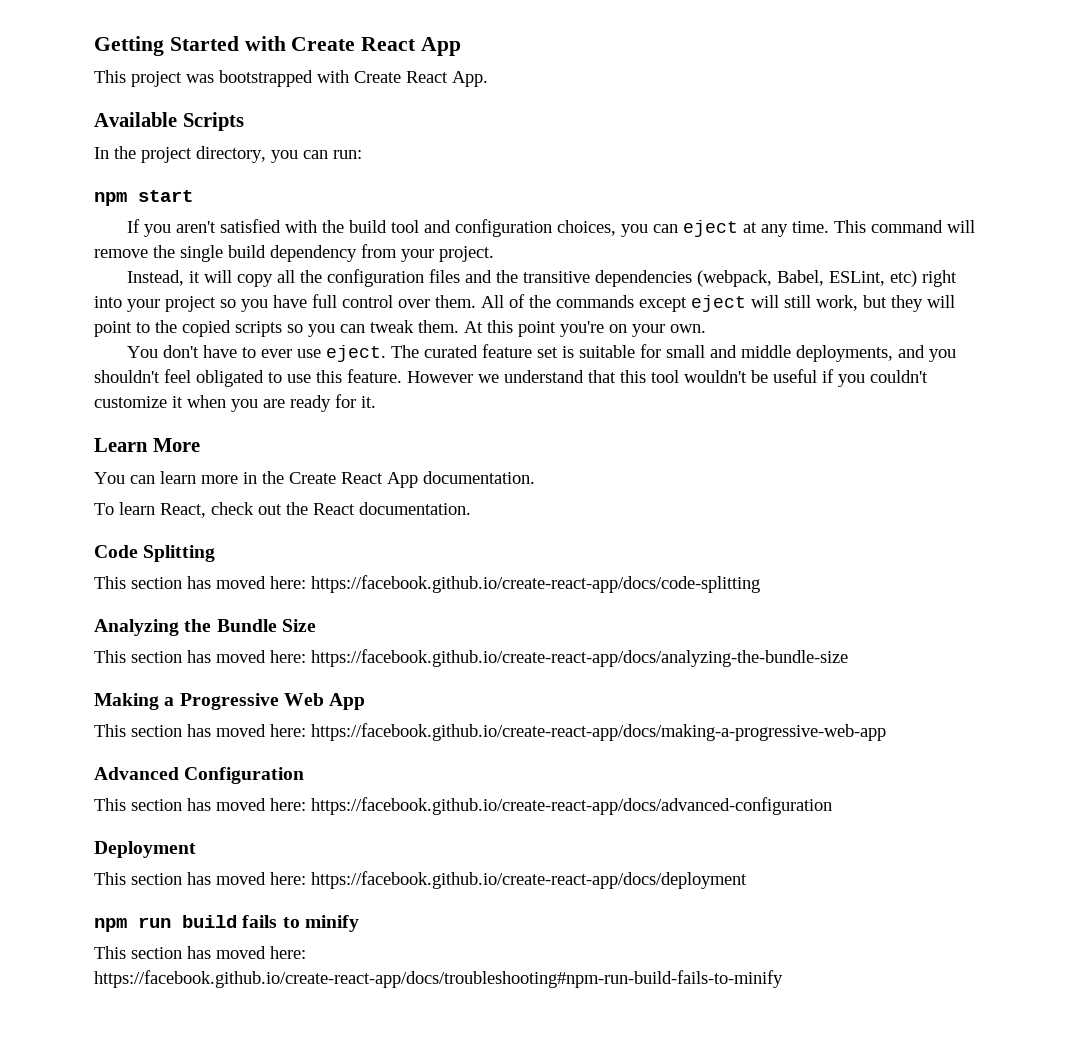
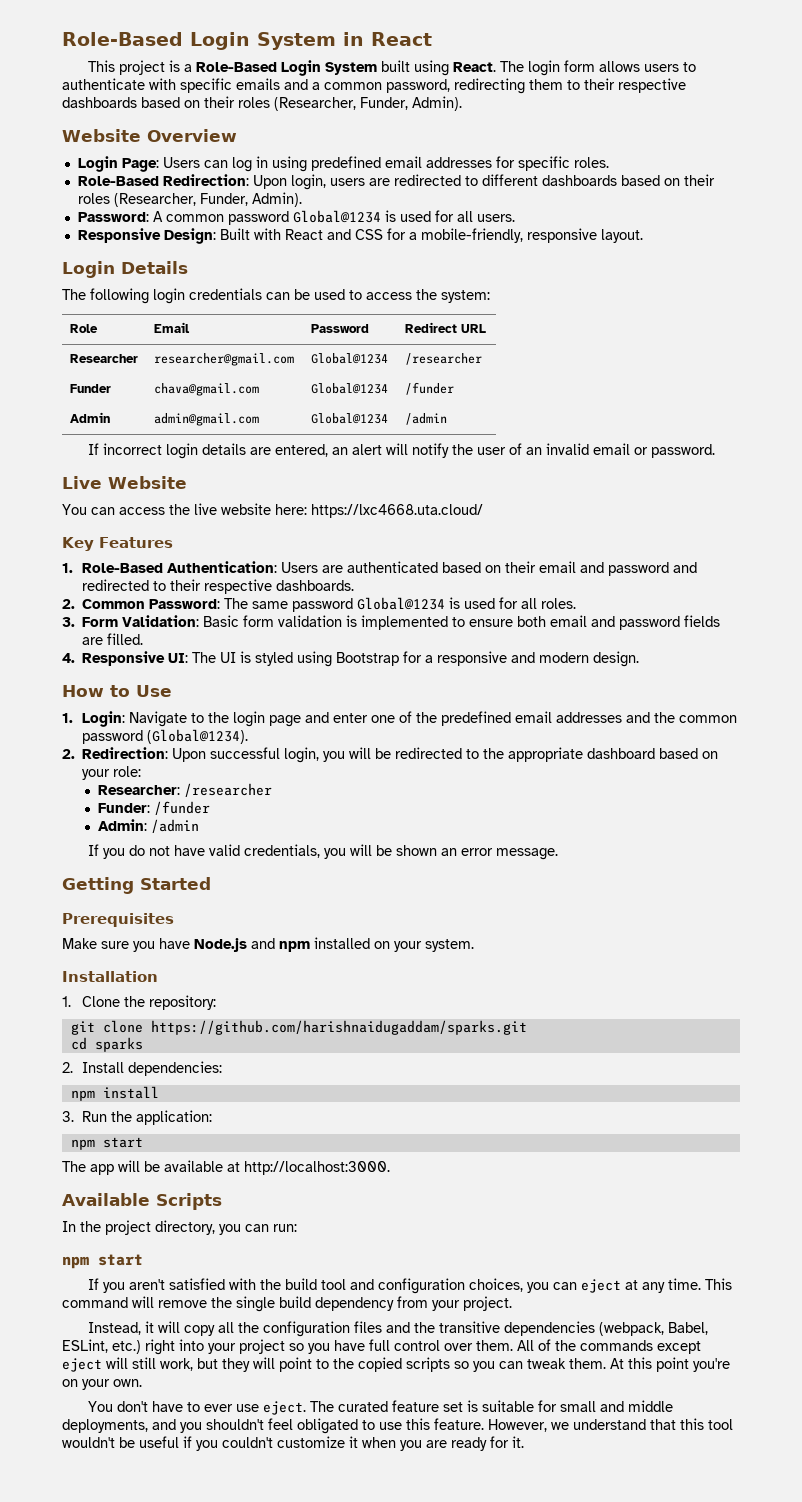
[94,36,462,56] Getting Started with Create React App -> [62,32,432,50] Role-Based Login System in React
[186,70,488,87] was bootstrapped with Create React App. -> [168,60,696,76] [62,78,686,94] [62,96,462,111] [62,129,237,142] [77,156,609,172] [77,174,715,190] [77,192,302,207] [77,210,515,225] [77,228,643,244] [62,261,188,278] [62,288,490,304] [69,324,98,333] [153,322,190,333] [310,324,369,333] [404,322,486,333] [69,354,138,363] [153,353,294,366] [310,353,388,364] [404,353,482,365] [69,384,111,393] [153,383,259,396] [310,383,388,394] [404,382,454,395] [69,412,110,423] [153,413,259,426] [310,413,388,424] [404,413,447,425] [87,443,715,459] [62,476,187,489] [62,503,483,518] [62,537,173,551] [62,561,698,576] [82,579,355,594] [62,597,577,612] [62,615,721,630] [82,633,144,645] [62,651,640,667] [62,685,172,697] [62,711,738,727] [82,729,249,744] [62,747,719,763] [82,766,142,780] [98,783,273,797] [98,801,211,815] [98,819,200,833] [87,844,558,860] [62,877,211,894] [62,913,174,927] [62,937,474,952] [62,971,158,982] [62,995,217,1010] [70,1020,527,1035] [70,1037,143,1052] [62,1061,223,1076] [70,1086,159,1101] [62,1110,213,1125] [70,1137,143,1150] [62,1160,390,1175] is a Role-Based Login System built using React. The login form allows users to authenticate with specific emails and a common password, redirecting them to their respective dashboards based on their roles (Researcher, Funder, Admin). // Website Overview // Login Page: Users can log in using predefined email addresses for specific roles. // Role-Based Redirection: Upon login, users are redirected to different dashboards based on their roles (Researcher, Funder, Admin). // Password: A common password Global@1234 is used for all users. // Responsive Design: Built with React and CSS for a mobile-friendly, responsive layout. // Login Details // The following login credentials can be used to access the system: // Role | Email | Password | Redirect URL // Researcher | researcher@gmail.com | Global@1234 | /researcher // Funder | chava@gmail.com | Global@1234 | /funder // Admin | admin@gmail.com | Global@1234 | /admin // If incorrect login details are entered, an alert will notify the user of an invalid email or password. // Live Website // You can access the live website here: https://lxc4668.uta.cloud/ // Key Features // 1. Role-Based Authentication: Users are authenticated based on their email and password and redirected to their respective dashboards. // 2. Common Password: The same password Global@1234 is used for all roles. // 3. Form Validation: Basic form validation is implemented to ensure both email and password fields are filled. // 4. Responsive UI: The UI is styled using Bootstrap for a responsive and modern design. // How to Use // 1. Login: Navigate to the login page and enter one of the predefined email addresses and the common password (Global@1234). // 2. Redirection: Upon successful login, you will be redirected to the appropriate dashboard based on your role: // Researcher: /researcher // Funder: /funder // Admin: /admin // If you do not have valid credentials, you will be shown an error message. // Getting Started // Prerequisites // Make sure you have Node.js and npm installed on your system. // Installation // 1. Clone the repository: // git clone https://github.com/harishnaidugaddam/sparks.git // cd sparks // 2. Install dependencies: // npm install // 3. Run the application: // npm start // The app will be available at http://localhost:3000.
[889,270,917,287] etc) -> [112,1340,141,1354] etc.)
[407,371,473,383] However -> [488,1419,547,1432] However,
[94,438,200,452] [94,471,535,488] [94,502,471,518] [94,545,216,562] [94,575,760,593] [94,619,316,636] [94,649,848,667] [94,693,366,710] [94,723,886,741] [94,767,305,784] [94,797,832,815] [94,841,196,858] [94,871,747,889] [94,915,359,932] [94,946,306,959] [94,970,783,988] // Learn More // You can learn more in the Create React App documentation. // To learn React, check out the React documentation. // Code Splitting // This section has moved here: https://facebook.github.io/create-react-app/docs/code-splitting // Analyzing the Bundle Size // This section has moved here: https://facebook.github.io/create-react-app/docs/analyzing-the-bundle-size // Making a Progressive Web App // This section has moved here: https://facebook.github.io/create-react-app/docs/making-a-progressive-web-app // Advanced Configuration // This section has moved here: https://facebook.github.io/create-react-app/docs/advanced-configuration // Deployment // This section has moved here: https://facebook.github.io/create-react-app/docs/deployment // npm run build fails to minify // This section has moved here: https://facebook.github.io/create-react-app/docs/troubleshooting#npm-run-build-fails-to-minify -> (524, 1442) none

